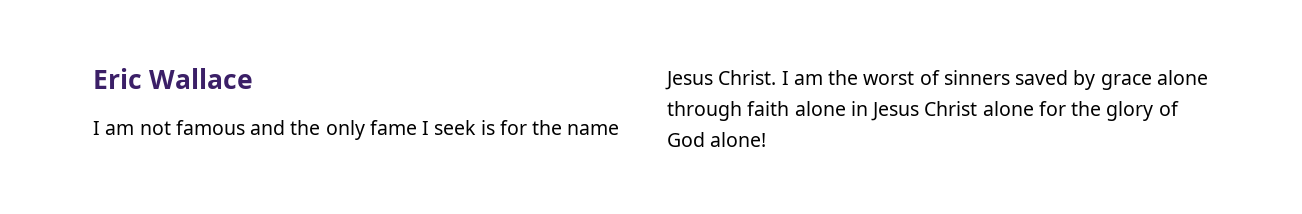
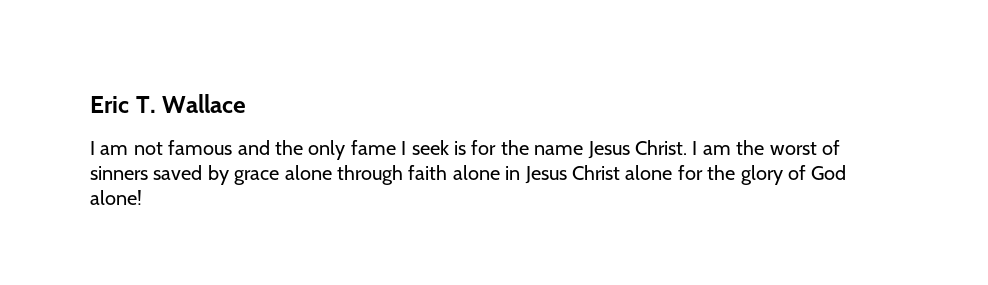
(142, 78) none -> [135,96,156,113] T.

